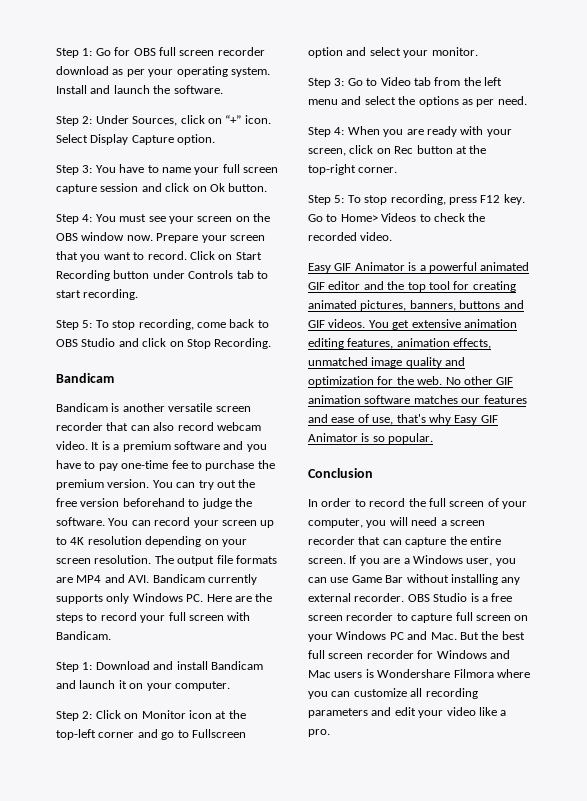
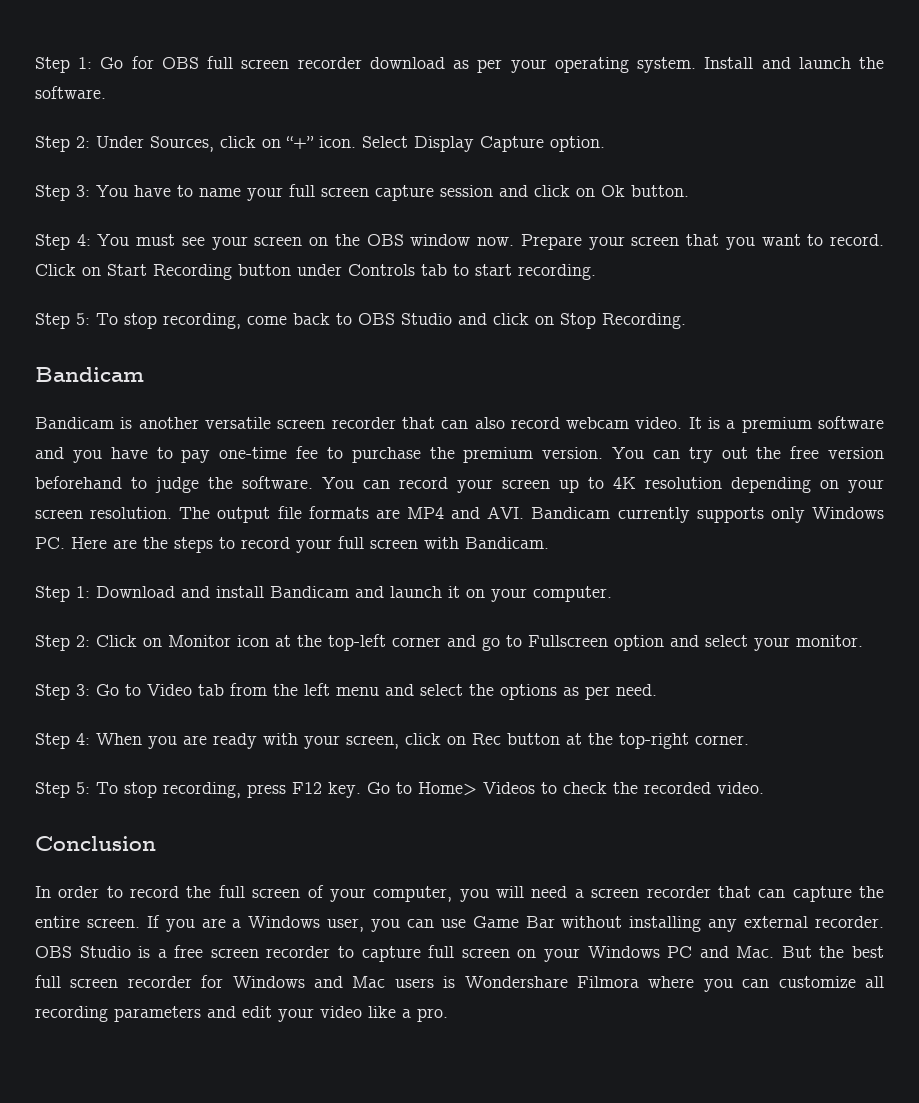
[308,262,530,273] [308,281,516,292] [308,300,524,311] [308,319,517,330] [308,338,492,349] [308,357,466,368] [308,376,514,387] [308,395,527,404] [308,414,498,425] [308,433,434,444] // Easy GIF Animator is a powerful animated GIF editor and the top tool for creating animated pictures, banners, buttons and GIF videos. You get extensive animation editing features, animation effects, unmatched image quality and optimization for the web. No other GIF animation software matches our features and ease of use, that's why Easy GIF Animator is so popular. -> (764, 788) none

